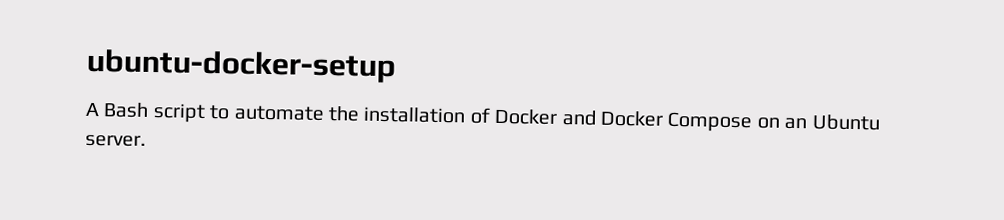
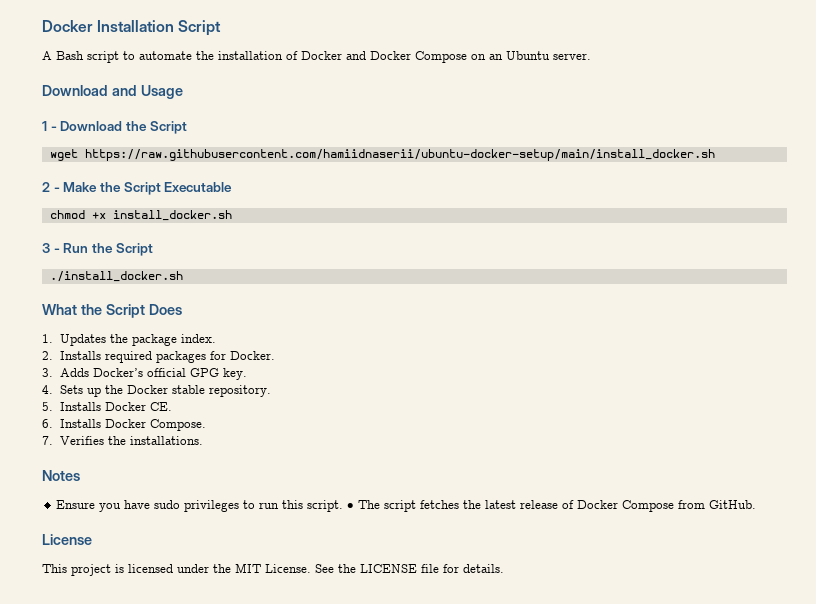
[86,48,396,84] ubuntu-docker-setup -> [42,20,222,36] Docker Installation Script
(146, 140) none -> [42,85,183,99] [42,121,187,134] [49,149,715,161] [42,182,233,195] [49,210,232,221] [42,243,153,256] [49,271,183,282] [42,304,182,318] [42,334,216,346] [42,351,275,363] [42,368,247,380] [42,385,271,397] [42,402,172,411] [42,419,206,431] [42,436,203,445] [42,470,80,481] [56,500,757,512] [42,534,92,545] [42,563,504,576] // Download and Usage // 1 - Download the Script // wget https://raw.githubusercontent.com/hamiidnaserii/ubuntu-docker-setup/main/install_docker.sh // 2 - Make the Script Executable // chmod +x install_docker.sh // 3 - Run the Script // ./install_docker.sh // What the Script Does // 1. Updates the package index. // 2. Installs required packages for Docker. // 3. Adds Docker’s official GPG key. // 4. Sets up the Docker stable repository. // 5. Installs Docker CE. // 6. Installs Docker Compose. // 7. Verifies the installations. // Notes // Ensure you have sudo privileges to run this script. • The script fetches the latest release of Docker Compose from GitHub. // License // This project is licensed under the MIT License. See the LICENSE file for details.

